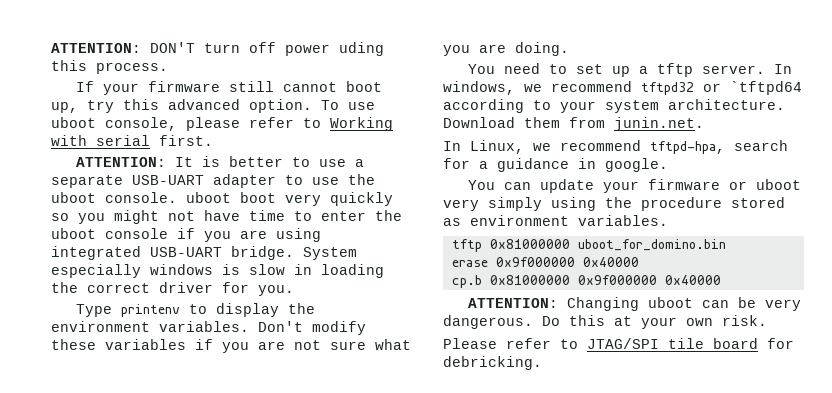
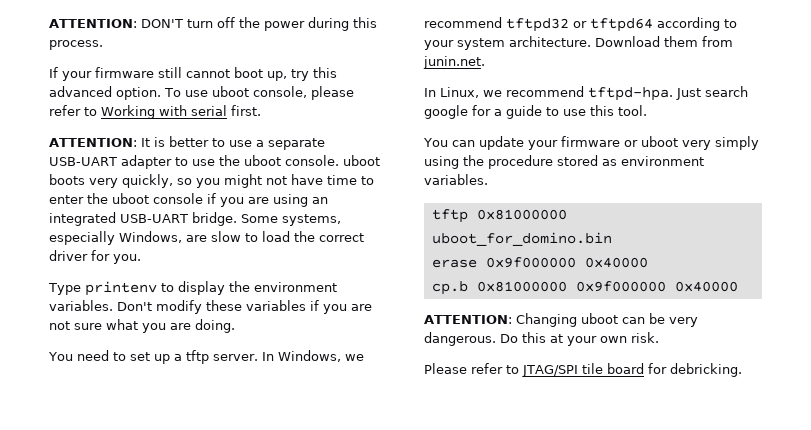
[285,42,384,56] power uding -> [239,17,349,31] the power during
[240,192,393,206] boot very quickly -> [49,174,173,188] boots very quickly,
(321, 235) none -> [312,197,328,204] an
[303,247,357,260] [51,264,384,278] System especially windows is slow in loading -> [241,214,341,226] [49,231,290,245] Some systems, especially Windows, are slow to load
[443,81,515,95] windows, -> [277,350,341,362] Windows,
[730,81,802,95] `tftpd64 -> [590,18,653,32] tftpd64
[650,140,788,154] [443,158,668,172] tftpd-hpa, search for a guidance in google. -> [588,86,748,101] [424,105,647,119] tftpd-hpa. Just search google for a guide to use this tool.

